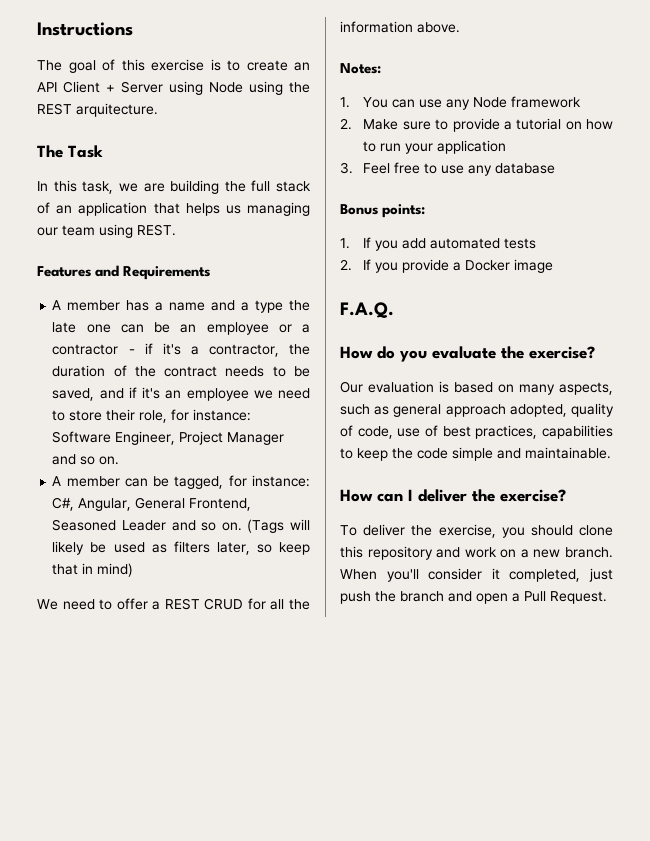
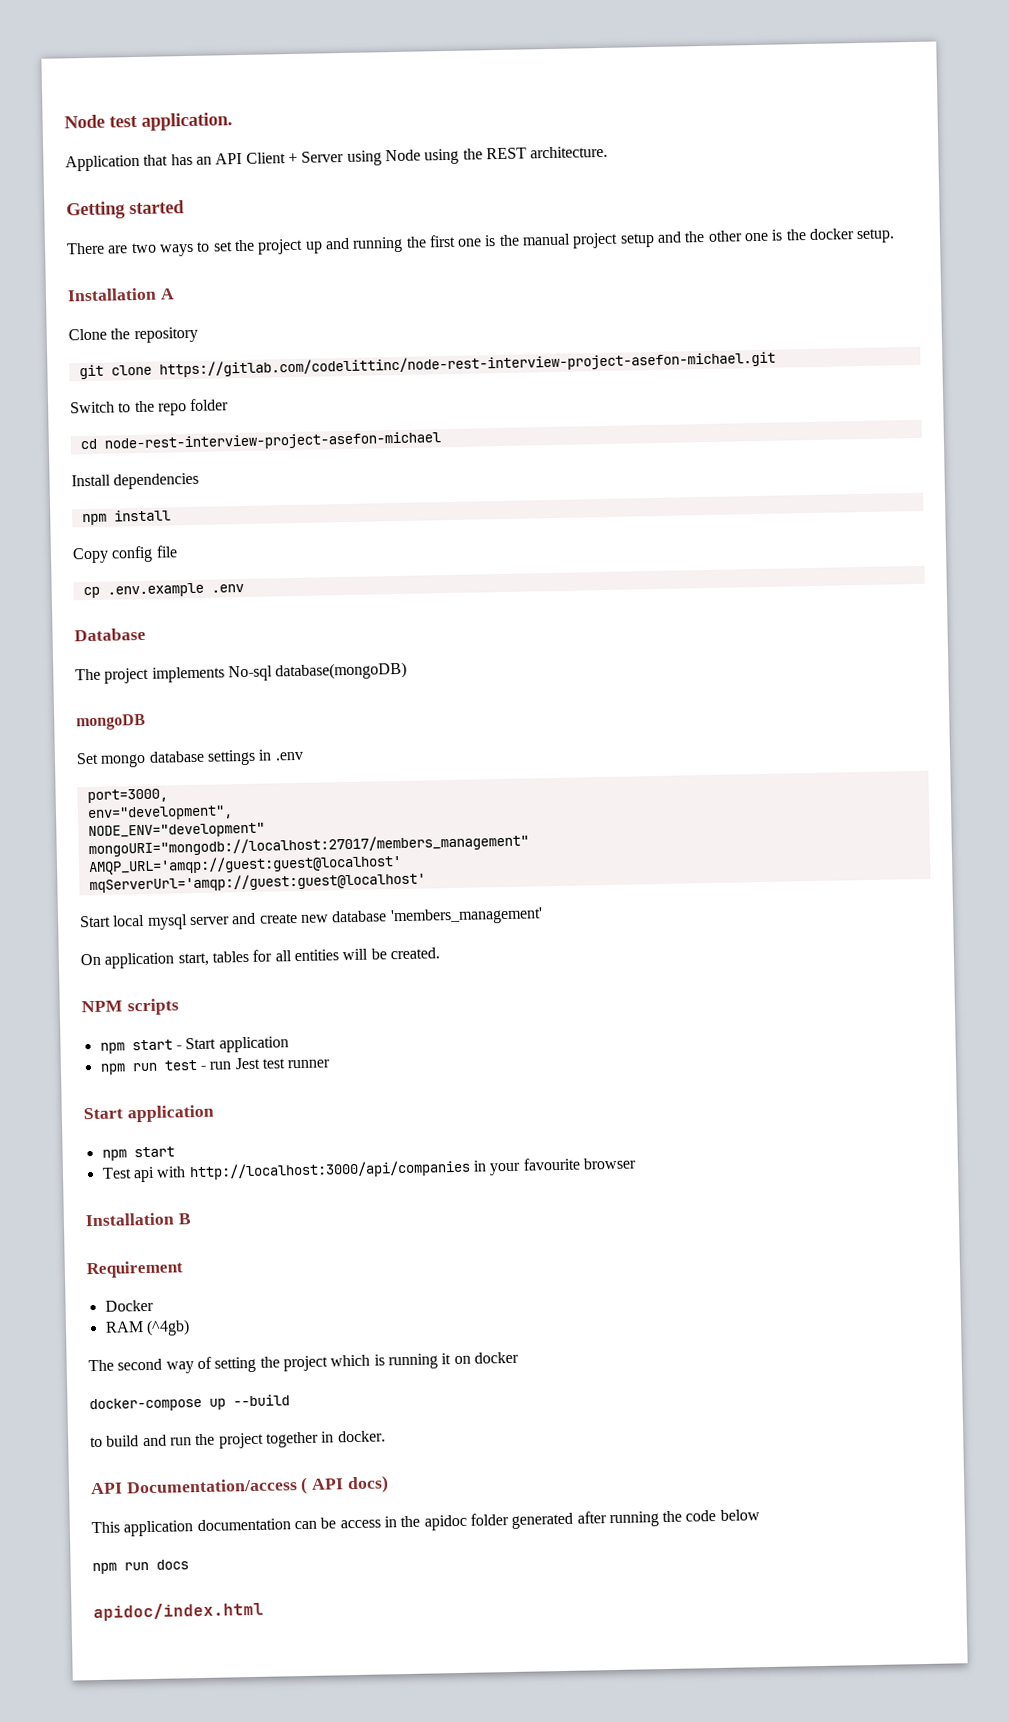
[37,22,133,36] [37,59,288,73] Instructions // The goal of this exercise is to create -> [64,112,233,131] [65,153,193,172] Node test application. // Application that has
[76,103,158,117] [37,145,103,158] [37,180,311,194] [37,202,310,216] [37,224,176,238] [37,265,211,280] [52,300,310,313] [52,322,310,335] [52,343,310,357] [52,365,310,377] [52,387,310,401] [52,409,252,423] [52,431,285,445] [52,454,120,465] [52,475,310,489] [52,497,252,511] [52,519,310,533] [52,541,310,555] [52,563,134,577] [37,598,310,610] [340,21,460,33] [340,63,381,74] [340,96,582,110] [340,118,613,132] [363,140,507,154] [340,162,556,176] [340,204,426,218] [340,237,537,251] [340,259,554,273] [340,302,394,318] [340,346,595,362] [340,381,613,395] [340,403,614,417] [340,425,613,439] [340,447,611,461] [340,489,566,502] [340,524,613,538] [340,546,613,560] [340,568,613,582] [340,591,607,604] arquitecture. // The Task // In this task, we are building the full stack of an application that helps us managing our team using REST. // Features and Requirements // A member has a name and a type the late one can be an employee or a contractor - if it's a contractor, the duration of the contract needs to be saved, and if it's an employee we need to store their role, for instance: Software Engineer, Project Manager and so on. // A member can be tagged, for instance: C#, Angular, General Frontend, Seasoned Leader and so on. (Tags will likely be used as filters later, so keep that in mind) // We need to offer a REST CRUD for all the information above. // Notes: // 1. You can use any Node framework // 2. Make sure to provide a tutorial on how to run your application // 3. Feel free to use any database // Bonus points: // 1. If you add automated tests // 2. If you provide a Docker image // F.A.Q. // How do you evaluate the exercise? // Our evaluation is based on many aspects, such as general approach adopted, quality of code, use of best practices, capabilities to keep the code simple and maintainable. // How can I deliver the exercise? // To deliver the exercise, you should clone this repository and work on a new branch. When you'll consider it completed, just push the branch and open a Pull Request. -> [530,145,609,159] [66,200,185,220] [66,228,896,257] [67,287,175,302] [68,326,198,344] [78,350,776,380] [70,398,230,416] [79,431,441,452] [71,472,200,490] [81,509,171,526] [72,545,178,564] [82,582,244,599] [74,627,146,642] [75,661,408,684] [76,713,146,731] [76,749,304,768] [86,788,168,804] [86,805,233,822] [87,822,265,840] [87,833,529,858] [87,854,402,876] [88,871,426,894] [79,907,543,930] [80,947,440,969] [81,998,179,1016] [99,1036,289,1054] [99,1057,331,1075] [83,1104,214,1123] [101,1146,175,1161] [101,1157,636,1183] [85,1212,191,1227] [86,1260,183,1279] [104,1299,154,1312] [104,1319,190,1337] [88,1351,519,1374] [89,1394,290,1413] [90,1430,386,1449] [90,1475,389,1495] [91,1509,760,1537] [92,1559,189,1575] [93,1601,264,1622] architecture. // Getting started // There are two ways to set the project up and running the first one is the manual project setup and the other one is the docker setup. // Installation A // Clone the repository // git clone https://gitlab.com/codelittinc/node-rest-interview-project-asefon-michael.git // Switch to the repo folder // cd node-rest-interview-project-asefon-michael // Install dependencies // npm install // Copy config file // cp .env.example .env // Database // The project implements No-sql database(mongoDB) // mongoDB // Set mongo database settings in .env // port=3000, // env="development", // NODE_ENV="development" // mongoURI="mongodb://localhost:27017/members_management" // AMQP_URL='amqp://guest:guest@localhost' // mqServerUrl='amqp://guest:guest@localhost' // Start local mysql server and create new database 'members_management' // On application start, tables for all entities will be created. // NPM scripts // npm start - Start application // npm run test - run Jest test runner // Start application // npm start // Test api with http://localhost:3000/api/companies in your favourite browser // Installation B // Requirement // Docker // RAM (^4gb) // The second way of setting the project which is running it on docker // docker-compose up --build // to build and run the project together in docker. // API Documentation/access ( API docs) // This application documentation can be access in the apidoc folder generated after running the code below // npm run docs // apidoc/index.html

